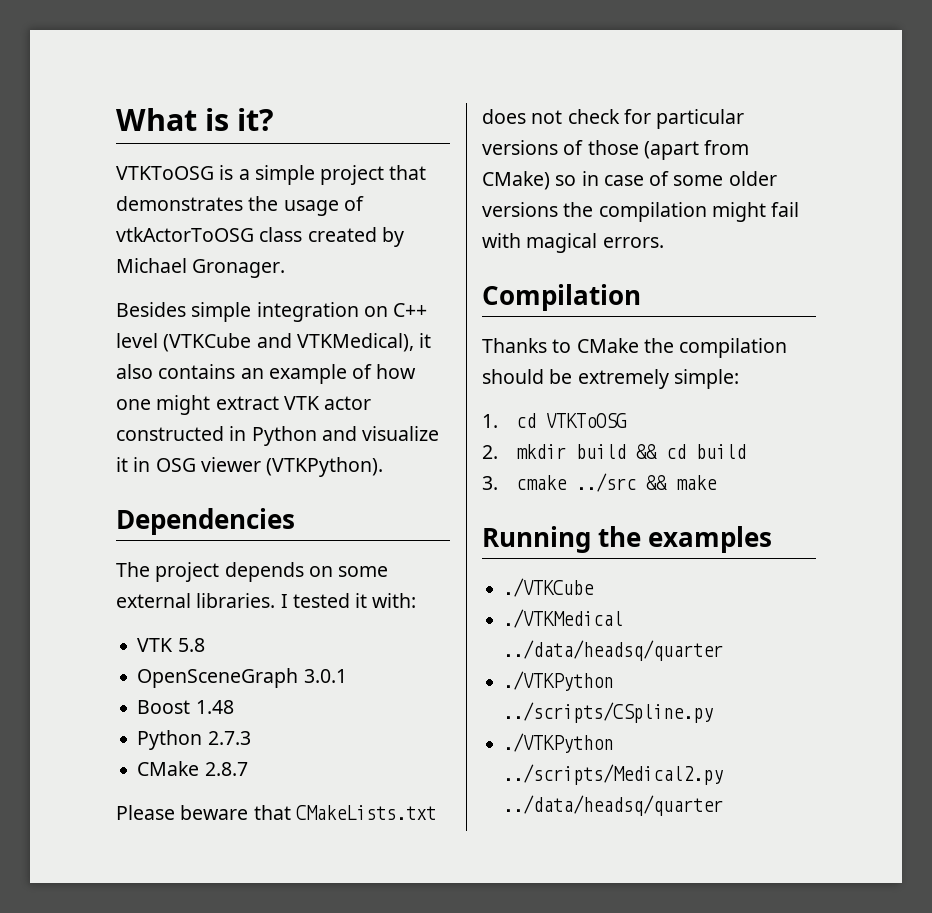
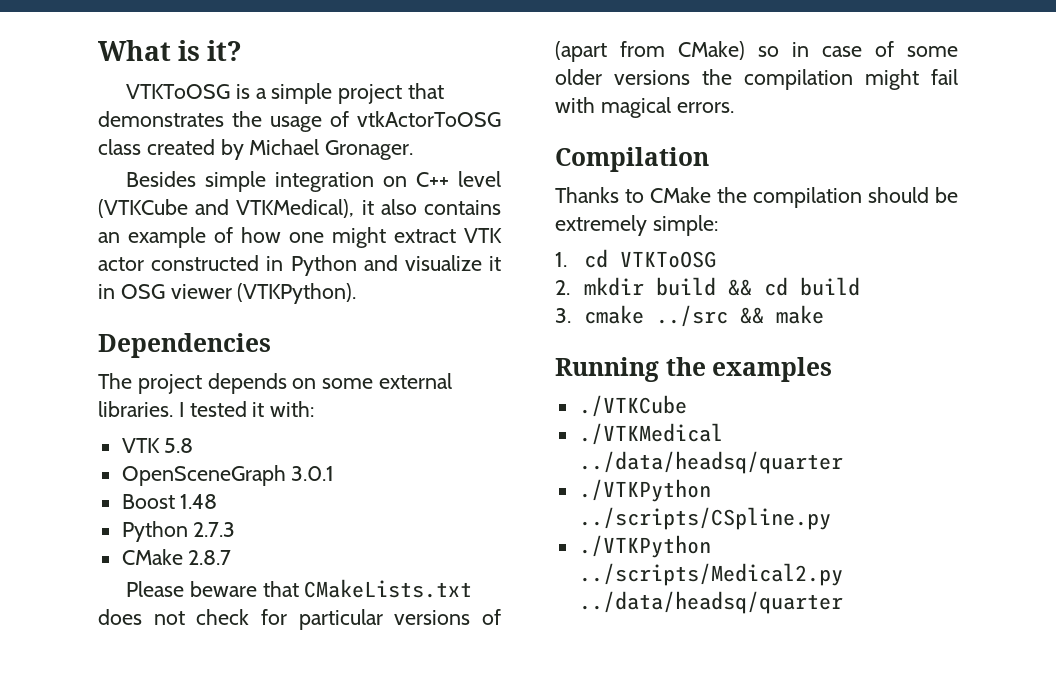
[587,140,639,155] those -> (501, 617) none

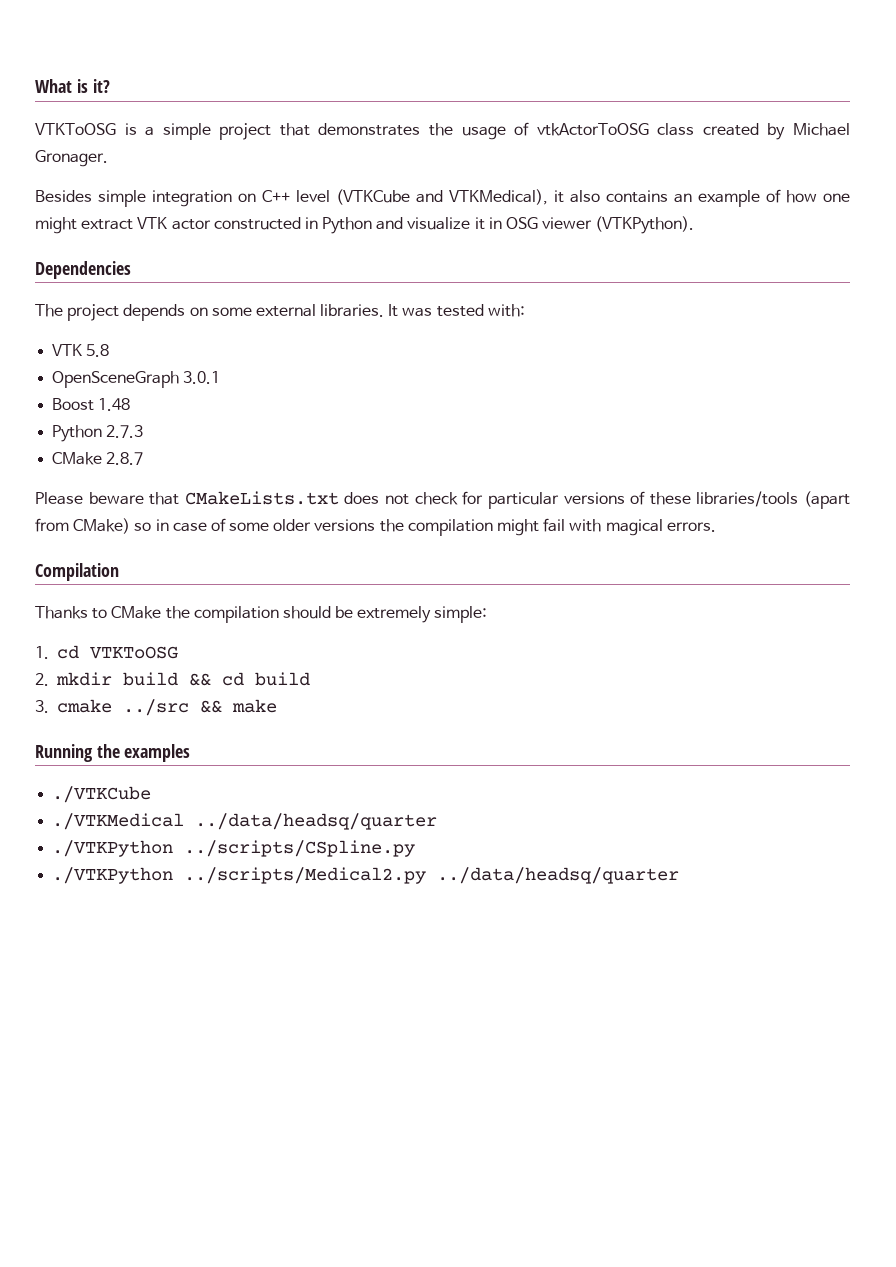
[178,401,265,417] I tested it -> [388,304,484,317] It was tested
(501, 617) none -> [649,491,799,507] these libraries/tools

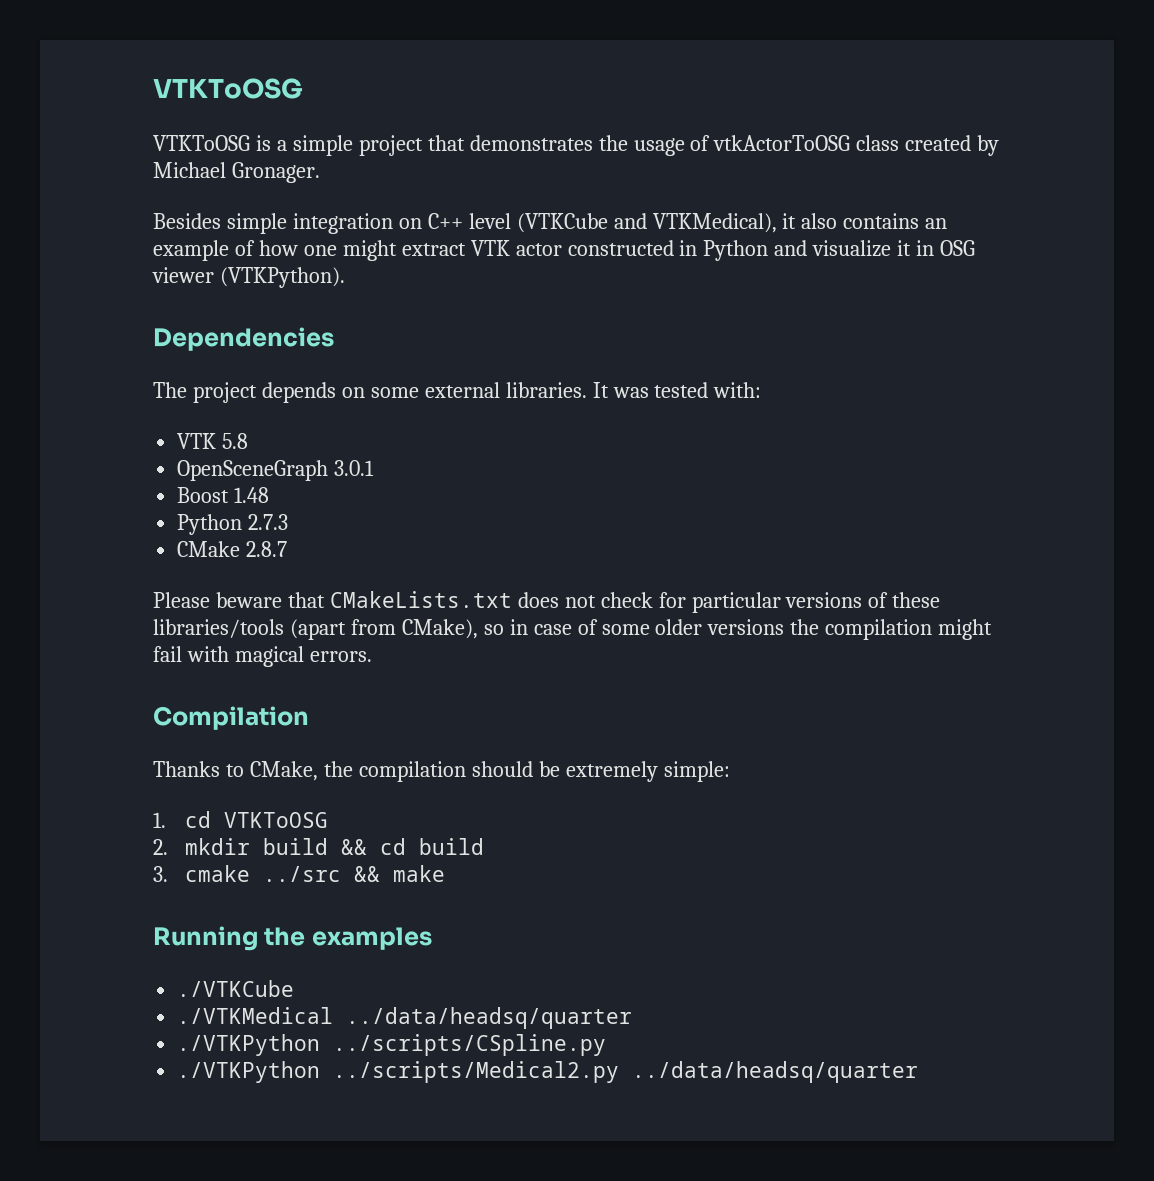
[35,79,110,93] What is it? -> [153,78,303,99] VTKToOSG
[73,518,131,534] CMake) -> [401,619,478,639] CMake),
[111,606,162,619] CMake -> [249,761,318,781] CMake,

